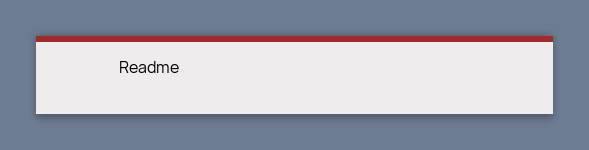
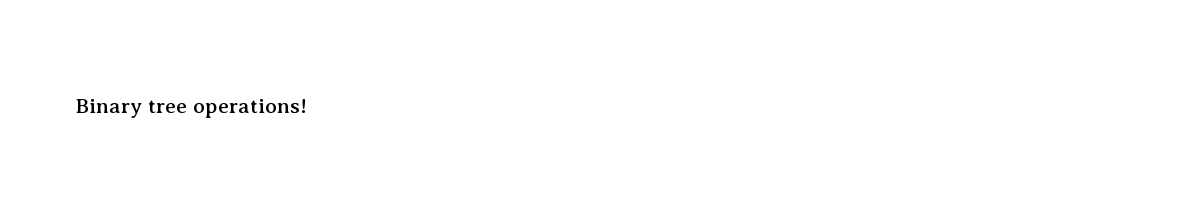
[119,61,179,73] Readme -> [75,99,307,118] Binary tree operations!

